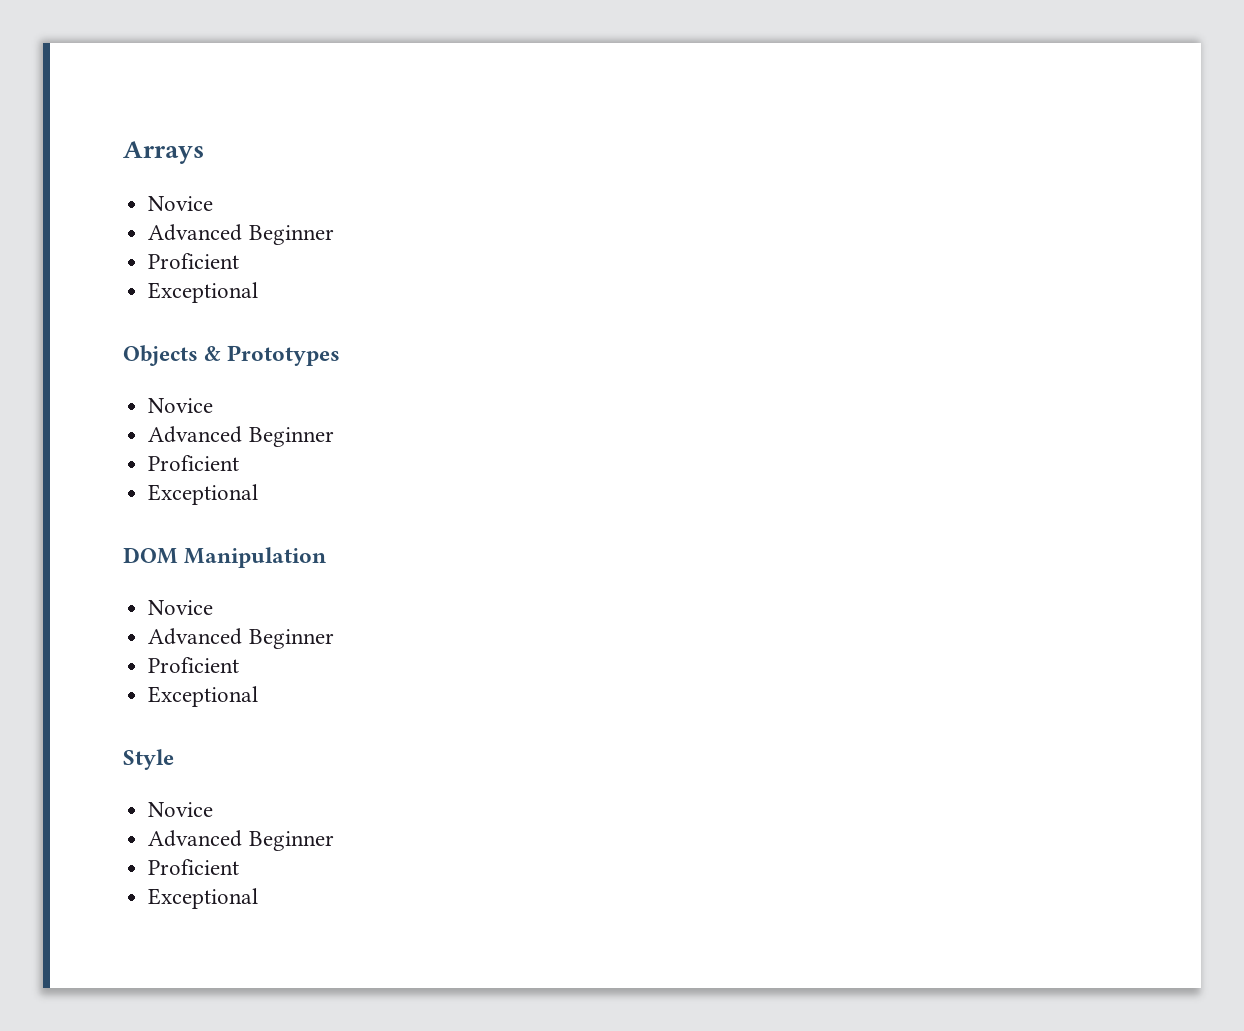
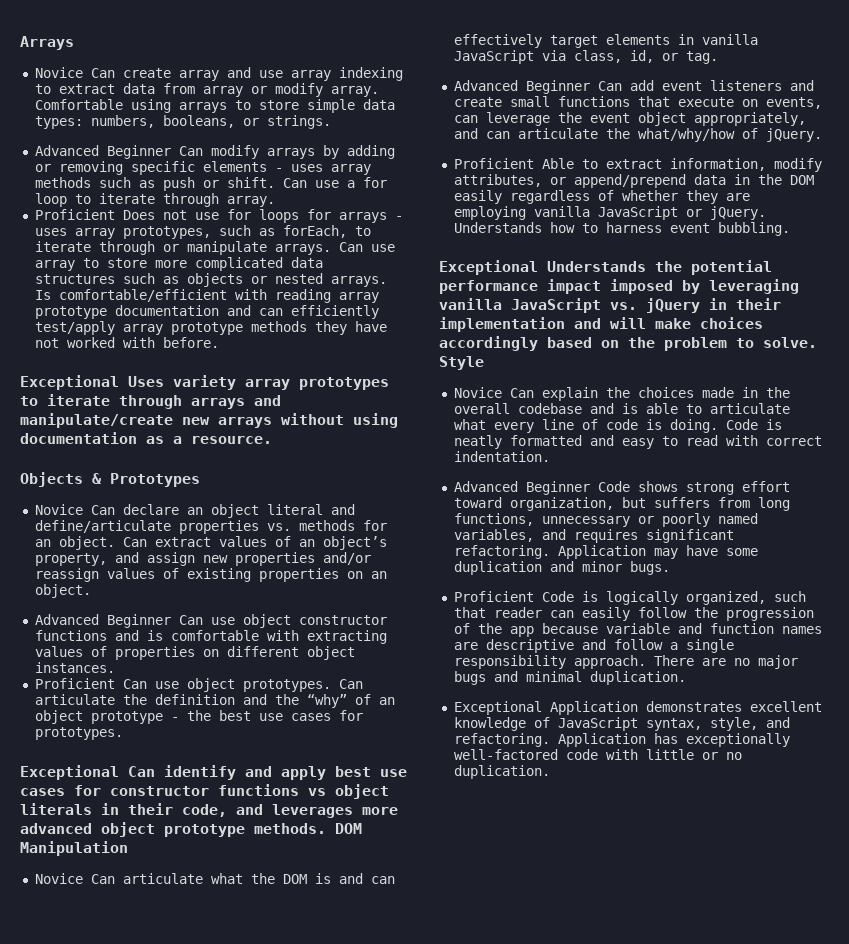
[148,224,334,245] [148,253,240,269] [148,282,259,303] [123,345,341,366] [148,398,214,413] [148,426,334,447] [148,455,240,471] [148,484,259,505] [123,547,327,568] [148,600,214,615] [148,628,334,649] [148,657,240,673] [148,686,259,707] [123,749,174,770] [148,802,214,817] [148,830,334,851] [148,859,240,875] [148,888,259,909] // Advanced Beginner // Proficient // Exceptional // Objects & Prototypes // Novice // Advanced Beginner // Proficient // Exceptional // DOM Manipulation // Novice // Advanced Beginner // Proficient // Exceptional // Style // Novice // Advanced Beginner // Proficient // Exceptional -> [90,67,403,81] [34,83,379,97] [34,99,395,113] [34,115,331,129] [34,145,395,159] [34,161,371,175] [34,177,387,191] [34,193,275,207] [34,209,403,223] [34,225,371,239] [34,241,395,255] [34,257,323,271] [34,273,387,287] [34,289,379,303] [34,305,379,319] [34,321,387,335] [34,337,219,348] [20,375,389,390] [20,394,281,409] [20,413,398,428] [20,432,272,444] [20,472,200,487] [34,504,355,518] [34,520,387,534] [34,536,387,550] [34,552,371,566] [34,568,387,582] [34,584,91,598] [34,614,387,628] [34,630,387,644] [34,646,355,660] [34,662,115,673] [34,678,363,692] [34,694,395,708] [34,710,363,724] [34,727,123,740] [20,765,407,780] [20,784,389,799] [20,803,398,818] [20,822,362,837] [20,841,128,856] [34,873,395,884] [453,34,758,48] [453,50,718,64] [453,80,814,94] [453,96,822,109] [453,112,806,126] [453,128,822,142] [453,158,822,172] [453,174,814,188] [453,190,750,204] [453,206,766,220] [453,222,790,236] [439,260,772,275] [439,279,799,294] [439,298,781,313] [439,317,763,332] [439,336,817,351] [439,356,484,370] [453,387,790,401] [453,403,790,414] [453,419,782,433] [453,435,822,449] [453,451,550,462] [453,481,790,495] [453,497,790,511] [453,513,758,527] [453,529,734,543] [453,545,758,559] [453,561,670,575] [453,591,806,605] [453,607,814,621] [453,623,822,637] [453,639,734,653] [453,655,798,669] [453,671,686,685] [453,701,822,715] [453,717,790,731] [453,733,790,747] [453,749,742,760] [453,765,550,779] Can create array and use array indexing to extract data from array or modify array. Comfortable using arrays to store simple data types: numbers, booleans, or strings. // Advanced Beginner Can modify arrays by adding or removing specific elements - uses array methods such as push or shift. Can use a for loop to iterate through array. // Proficient Does not use for loops for arrays - uses array prototypes, such as forEach, to iterate through or manipulate arrays. Can use array to store more complicated data structures such as objects or nested arrays. Is comfortable/efficient with reading array prototype documentation and can efficiently test/apply array prototype methods they have not worked with before. // Exceptional Uses variety array prototypes to iterate through arrays and manipulate/create new arrays without using documentation as a resource. // Objects & Prototypes // Novice Can declare an object literal and define/articulate properties vs. methods for an object. Can extract values of an object’s property, and assign new properties and/or reassign values of existing properties on an object. // Advanced Beginner Can use object constructor functions and is comfortable with extracting values of properties on different object instances. // Proficient Can use object prototypes. Can articulate the definition and the “why” of an object prototype - the best use cases for prototypes. // Exceptional Can identify and apply best use cases for constructor functions vs object literals in their code, and leverages more advanced object prototype methods. DOM Manipulation // Novice Can articulate what the DOM is and can effectively target elements in vanilla JavaScript via class, id, or tag. // Advanced Beginner Can add event listeners and create small functions that execute on events, can leverage the event object appropriately, and can articulate the what/why/how of jQuery. // Proficient Able to extract information, modify attributes, or append/prepend data in the DOM easily regardless of whether they are employing vanilla JavaScript or jQuery. Understands how to harness event bubbling. // Exceptional Understands the potential performance impact imposed by leveraging vanilla JavaScript vs. jQuery in their implementation and will make choices accordingly based on the problem to solve. Style // Novice Can explain the choices made in the overall codebase and is able to articulate what every line of code is doing. Code is neatly formatted and easy to read with correct indentation. // Advanced Beginner Code shows strong effort toward organization, but suffers from long functions, unnecessary or poorly named variables, and requires significant refactoring. Application may have some duplication and minor bugs. // Proficient Code is logically organized, such that reader can easily follow the progression of the app because variable and function names are descriptive and follow a single responsibility approach. There are no major bugs and minimal duplication. // Exceptional Application demonstrates excellent knowledge of JavaScript syntax, style, and refactoring. Application has exceptionally well-factored code with little or no duplication.

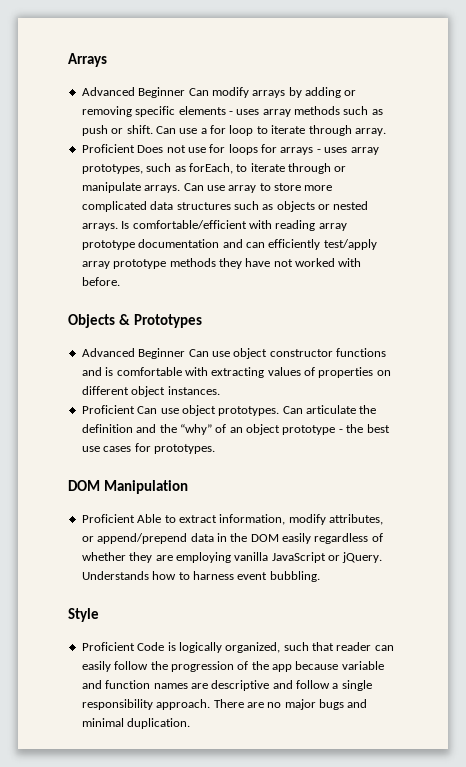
[34,67,403,81] [34,83,379,97] [34,99,395,113] [34,115,331,129] // Novice Can create array and use array indexing to extract data from array or modify array. Comfortable using arrays to store simple data types: numbers, booleans, or strings. -> (107, 60) none
[20,375,389,390] [20,394,281,409] [20,413,398,428] [20,432,272,444] [20,472,200,487] [34,504,355,518] [34,520,387,534] [34,536,387,550] [34,552,371,566] [34,568,387,582] [34,584,91,598] Exceptional Uses variety array prototypes to iterate through arrays and manipulate/create new arrays without using documentation as a resource. // Objects & Prototypes // Novice Can declare an object literal and define/articulate properties vs. methods for an object. Can extract values of an object’s property, and assign new properties and/or reassign values of existing properties on an object. -> [68,314,202,328] Objects & Prototypes
[20,765,407,780] [20,784,389,799] [20,803,398,818] [20,822,362,837] [20,841,128,856] [34,873,395,884] [453,34,758,48] [453,50,718,64] [453,80,814,94] [453,96,822,109] [453,112,806,126] [453,128,822,142] Exceptional Can identify and apply best use cases for constructor functions vs object literals in their code, and leverages more advanced object prototype methods. DOM Manipulation // Novice Can articulate what the DOM is and can effectively target elements in vanilla JavaScript via class, id, or tag. // Advanced Beginner Can add event listeners and create small functions that execute on events, can leverage the event object appropriately, and can articulate the what/why/how of jQuery. -> [68,480,188,494] DOM Manipulation
[439,260,772,275] [439,279,799,294] [439,298,781,313] [439,317,763,332] [439,336,817,351] [439,356,484,370] [453,387,790,401] [453,403,790,414] [453,419,782,433] [453,435,822,449] [453,451,550,462] [453,481,790,495] [453,497,790,511] [453,513,758,527] [453,529,734,543] [453,545,758,559] [453,561,670,575] Exceptional Understands the potential performance impact imposed by leveraging vanilla JavaScript vs. jQuery in their implementation and will make choices accordingly based on the problem to solve. Style // Novice Can explain the choices made in the overall codebase and is able to articulate what every line of code is doing. Code is neatly formatted and easy to read with correct indentation. // Advanced Beginner Code shows strong effort toward organization, but suffers from long functions, unnecessary or poorly named variables, and requires significant refactoring. Application may have some duplication and minor bugs. -> [68,608,99,622] Style
[453,701,822,715] [453,717,790,731] [453,733,790,747] [453,749,742,760] [453,765,550,779] // Exceptional Application demonstrates excellent knowledge of JavaScript syntax, style, and refactoring. Application has exceptionally well-factored code with little or no duplication. -> (191, 723) none

